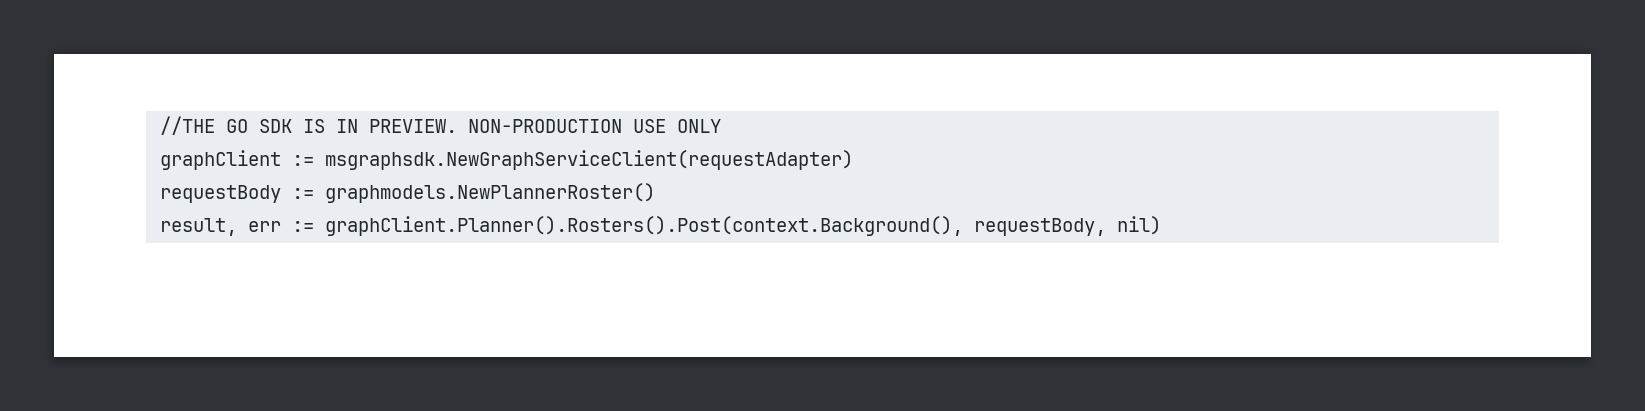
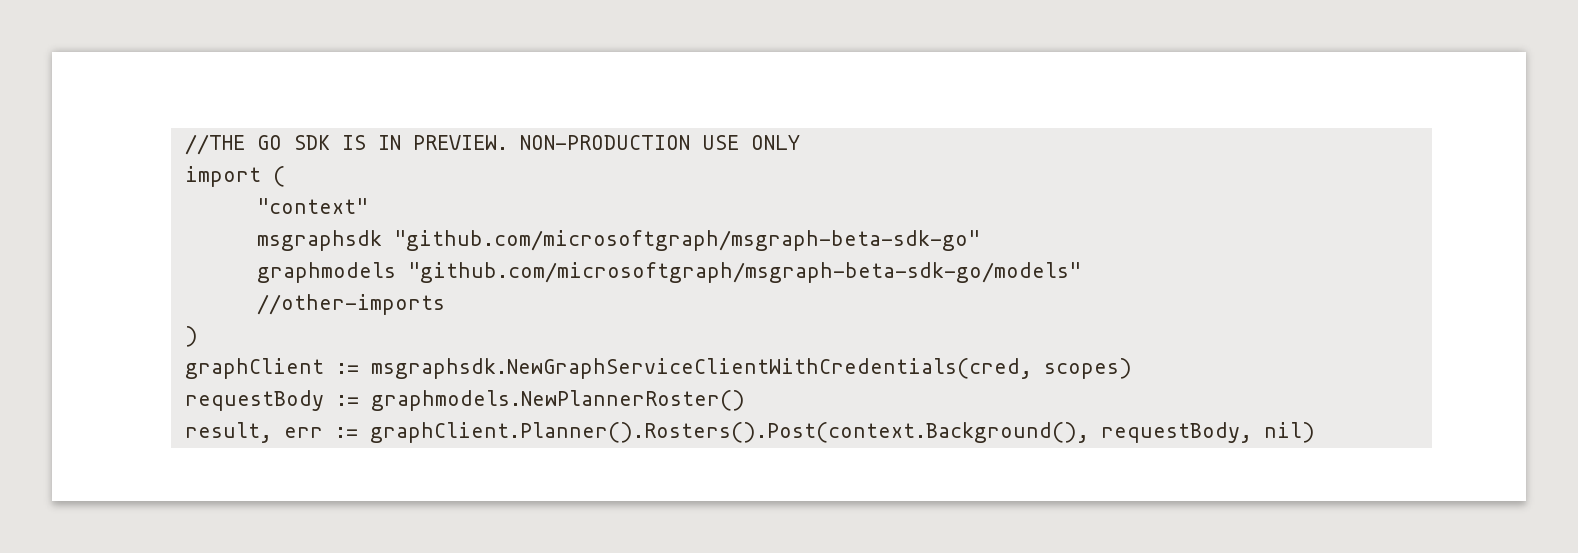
(721, 126) none -> [184,166,285,187] [256,198,368,214] [256,230,980,251] [256,262,1081,283] [256,294,445,315] [184,326,198,347] // import ( // "context" // msgraphsdk "github.com/microsoftgraph/msgraph-beta-sdk-go" // graphmodels "github.com/microsoftgraph/msgraph-beta-sdk-go/models" // //other-imports // )
[324,150,853,170] msgraphsdk.NewGraphServiceClient(requestAdapter) -> [370,358,1132,379] msgraphsdk.NewGraphServiceClientWithCredentials(cred, scopes)

